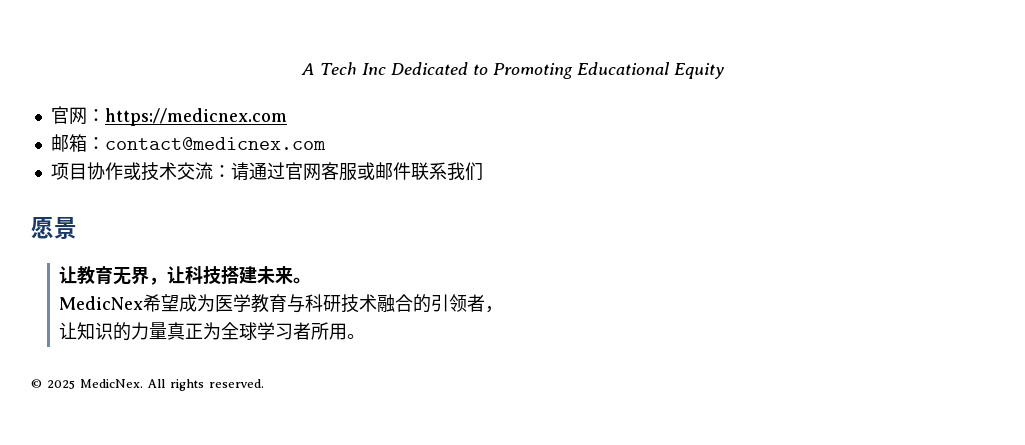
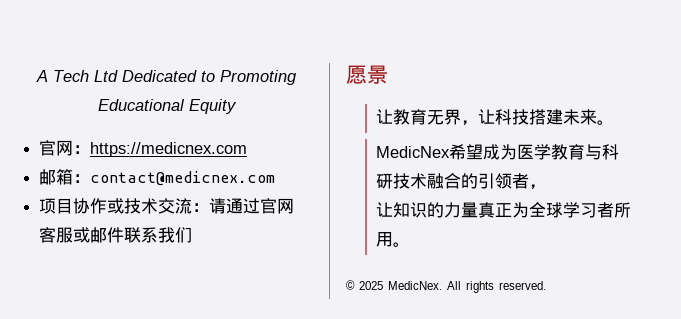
[361,63,386,75] Inc -> [93,70,118,82] Ltd

